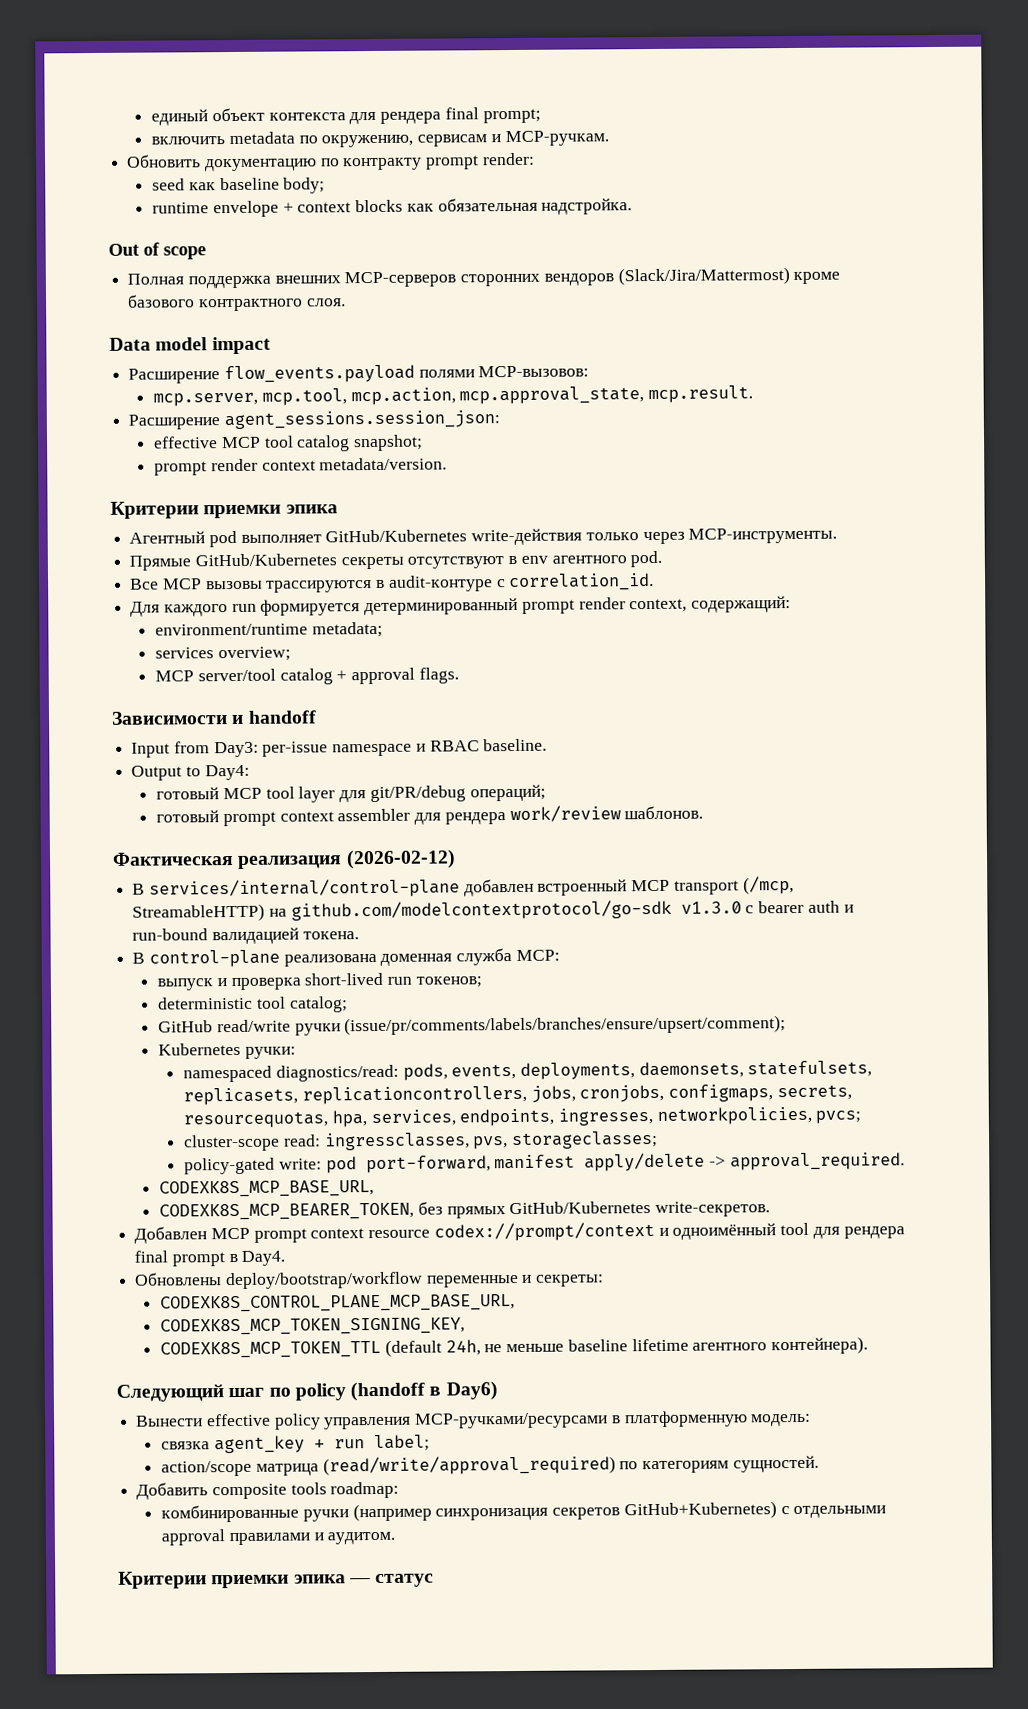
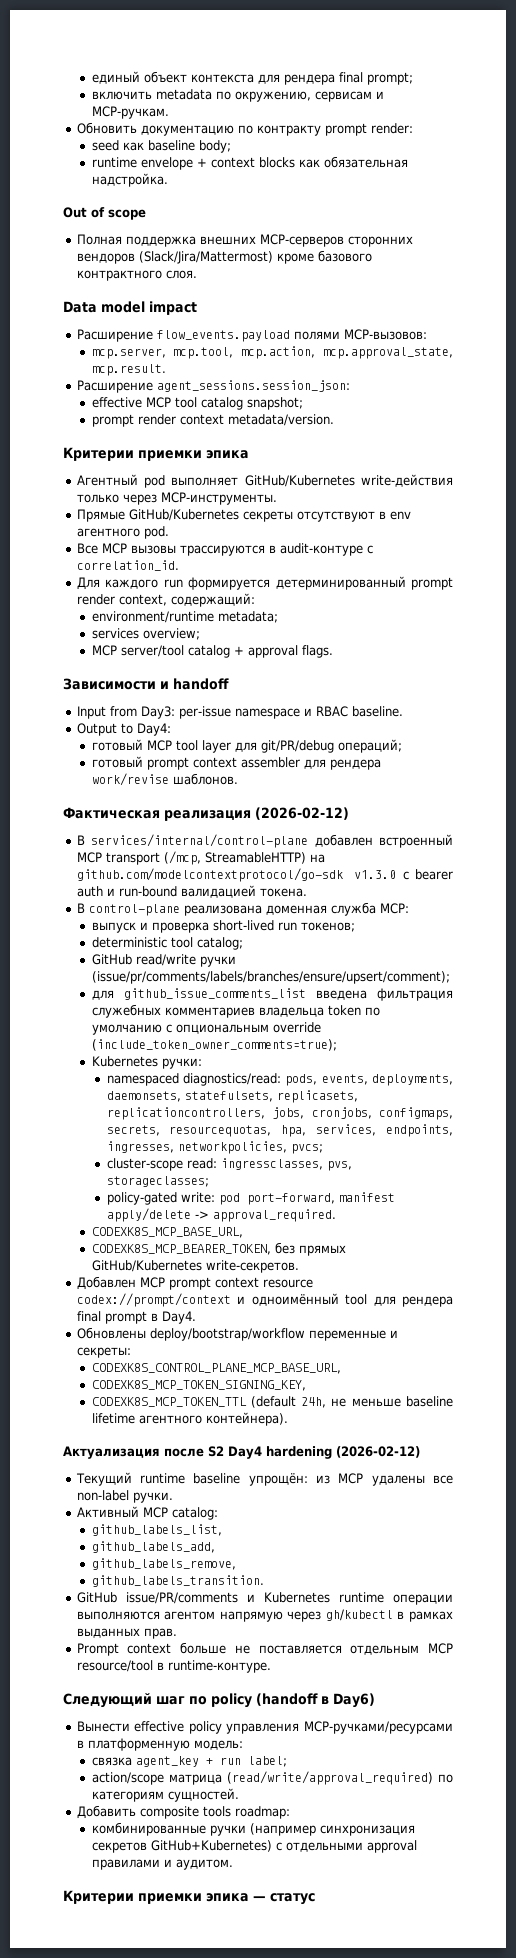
[509,805,621,823] work/review -> [91,773,169,786] work/revise
(787, 1025) none -> [91,988,453,1001] [91,1004,380,1018] [91,1022,321,1035] [91,1039,337,1051] // для github_issue_comments_list введена фильтрация служебных комментариев владельца token по умолчанию с опциональным override (include_token_owner_comments=true);
(868, 1345) none -> [63,1446,420,1459] [75,1472,453,1486] [76,1490,173,1503] [76,1506,218,1520] [91,1524,222,1536] [91,1541,215,1553] [91,1558,236,1570] [91,1575,264,1587] [76,1592,454,1605] [76,1609,454,1622] [76,1628,177,1639] [76,1642,453,1656] [76,1660,271,1673] // Актуализация после S2 Day4 hardening (2026-02-12) // Текущий runtime baseline упрощён: из MCP удалены все non-label ручки. // Активный MCP catalog: // github_labels_list, // github_labels_add, // github_labels_remove, // github_labels_transition. // GitHub issue/PR/comments и Kubernetes runtime операции выполняются агентом напрямую через gh/kubectl в рамках выданных прав. // Prompt context больше не поставляется отдельным MCP resource/tool в runtime-контуре.

